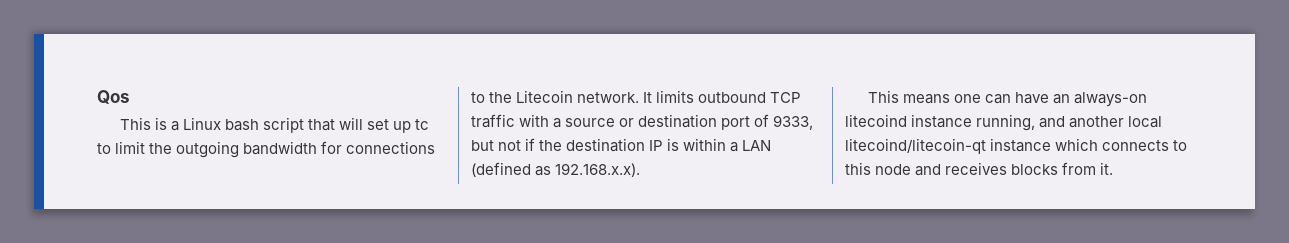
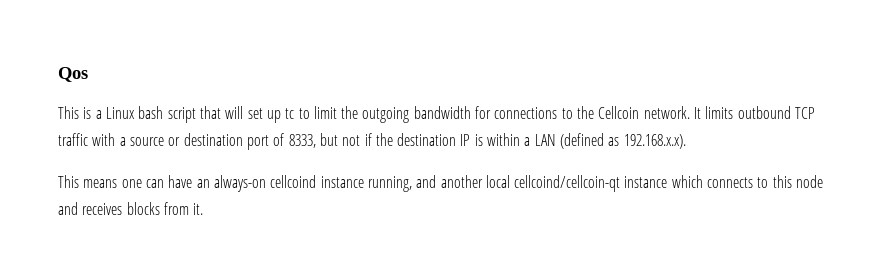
[516,90,574,103] Litecoin -> [598,106,640,119] Cellcoin
[773,115,814,130] 9333, -> [288,134,316,148] 8333,
[845,114,907,127] litecoind -> [270,175,317,188] cellcoind
[845,138,986,154] litecoind/litecoin-qt -> [514,175,621,192] cellcoind/cellcoin-qt

